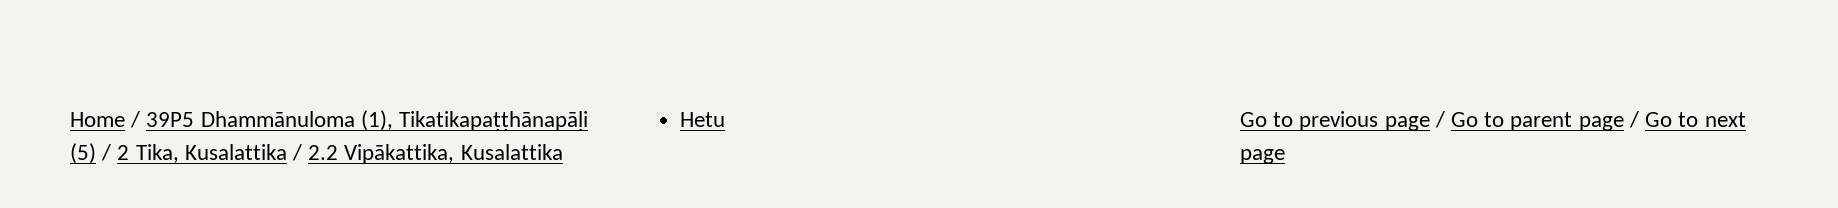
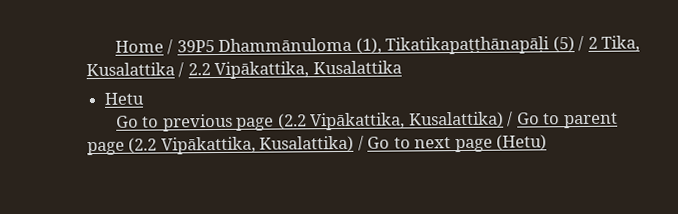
(1430, 123) none -> [277,111,504,131] (2.2 Vipākattika, Kusalattika)
(1624, 123) none -> [128,135,355,155] (2.2 Vipākattika, Kusalattika)
(1285, 156) none -> [496,134,548,151] (Hetu)

